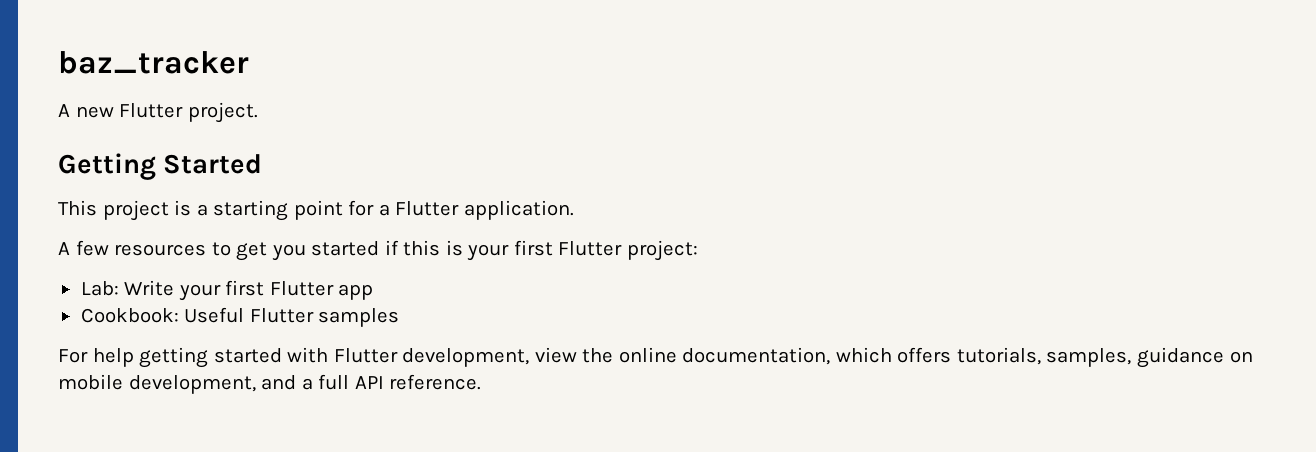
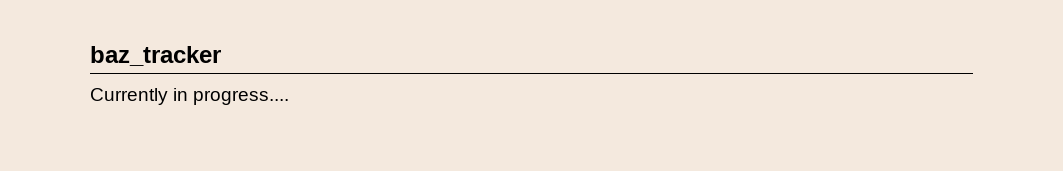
[58,102,258,123] [58,153,263,180] [58,200,574,221] [58,240,698,261] [80,280,374,301] [80,307,400,327] [58,347,1253,368] [58,374,482,394] A new Flutter project. // Getting Started // This project is a starting point for a Flutter application. // A few resources to get you started if this is your first Flutter project: // Lab: Write your first Flutter app // Cookbook: Useful Flutter samples // For help getting started with Flutter development, view the online documentation, which offers tutorials, samples, guidance on mobile development, and a full API reference. -> [90,88,290,105] Currently in progress....

